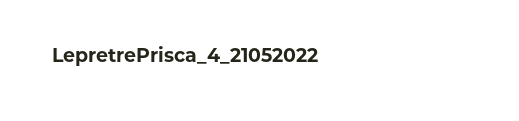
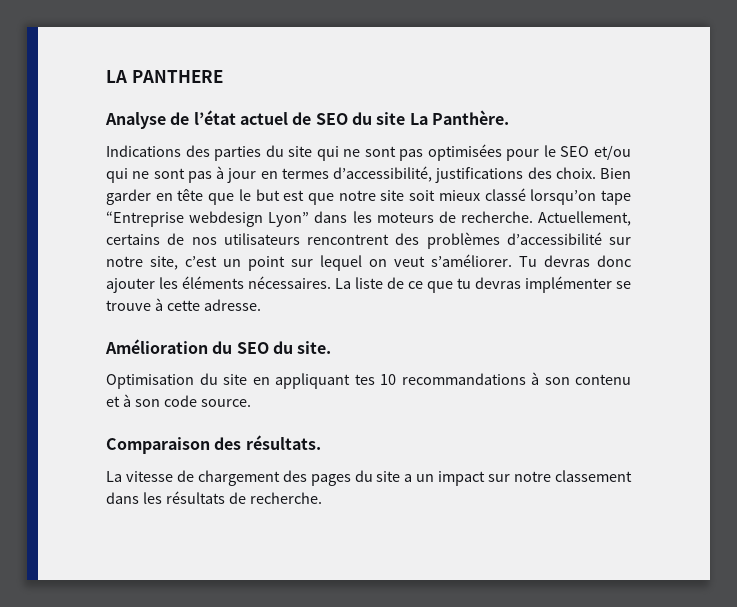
[52,46,318,66] LepretrePrisca_4_21052022 -> [106,70,223,83] [105,110,509,129] [106,144,632,161] [106,166,631,183] [106,188,632,205] [106,211,631,227] [106,232,631,249] [106,254,631,271] [106,276,631,293] [106,298,261,311] [105,339,332,354] [106,372,631,389] [106,394,251,407] [106,435,321,454] [106,470,632,486] [106,491,322,504] LA PANTHERE // Analyse de l’état actuel de SEO du site La Panthère. // Indications des parties du site qui ne sont pas optimisées pour le SEO et/ou qui ne sont pas à jour en termes d’accessibilité, justifications des choix. Bien garder en tête que le but est que notre site soit mieux classé lorsqu’on tape “Entreprise webdesign Lyon” dans les moteurs de recherche. Actuellement, certains de nos utilisateurs rencontrent des problèmes d’accessibilité sur notre site, c’est un point sur lequel on veut s’améliorer. Tu devras donc ajouter les éléments nécessaires. La liste de ce que tu devras implémenter se trouve à cette adresse. // Amélioration du SEO du site. // Optimisation du site en appliquant tes 10 recommandations à son contenu et à son code source. // Comparaison des résultats. // La vitesse de chargement des pages du site a un impact sur notre classement dans les résultats de recherche.

